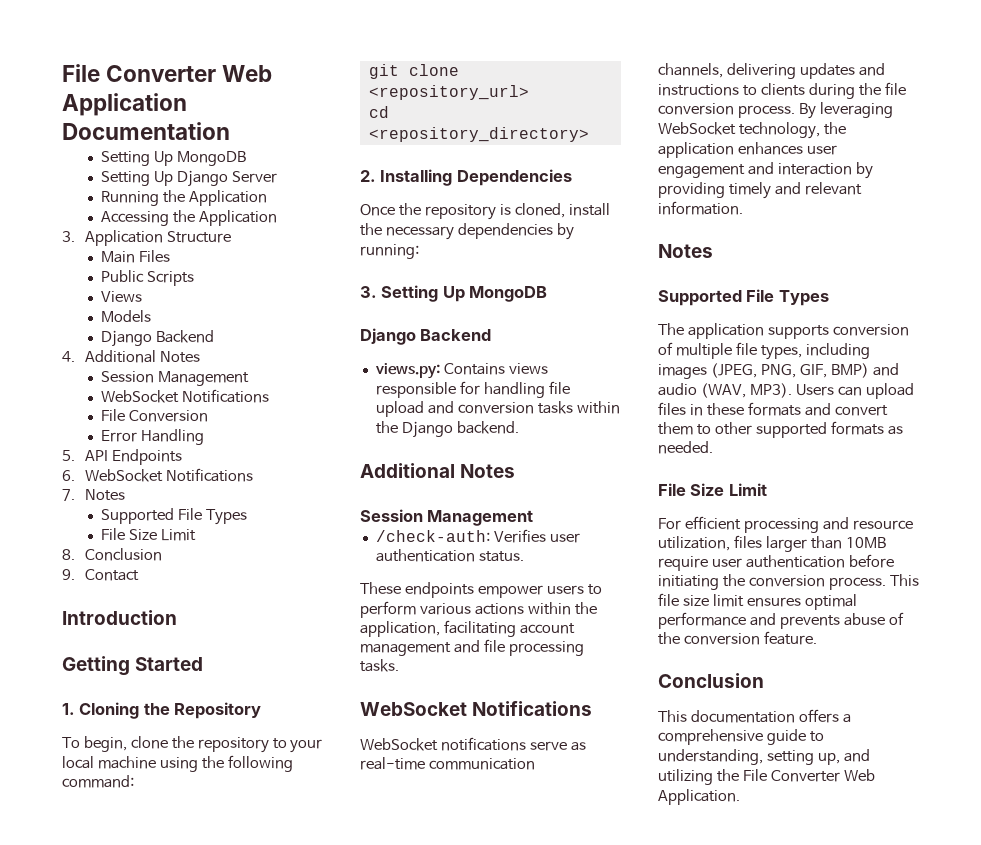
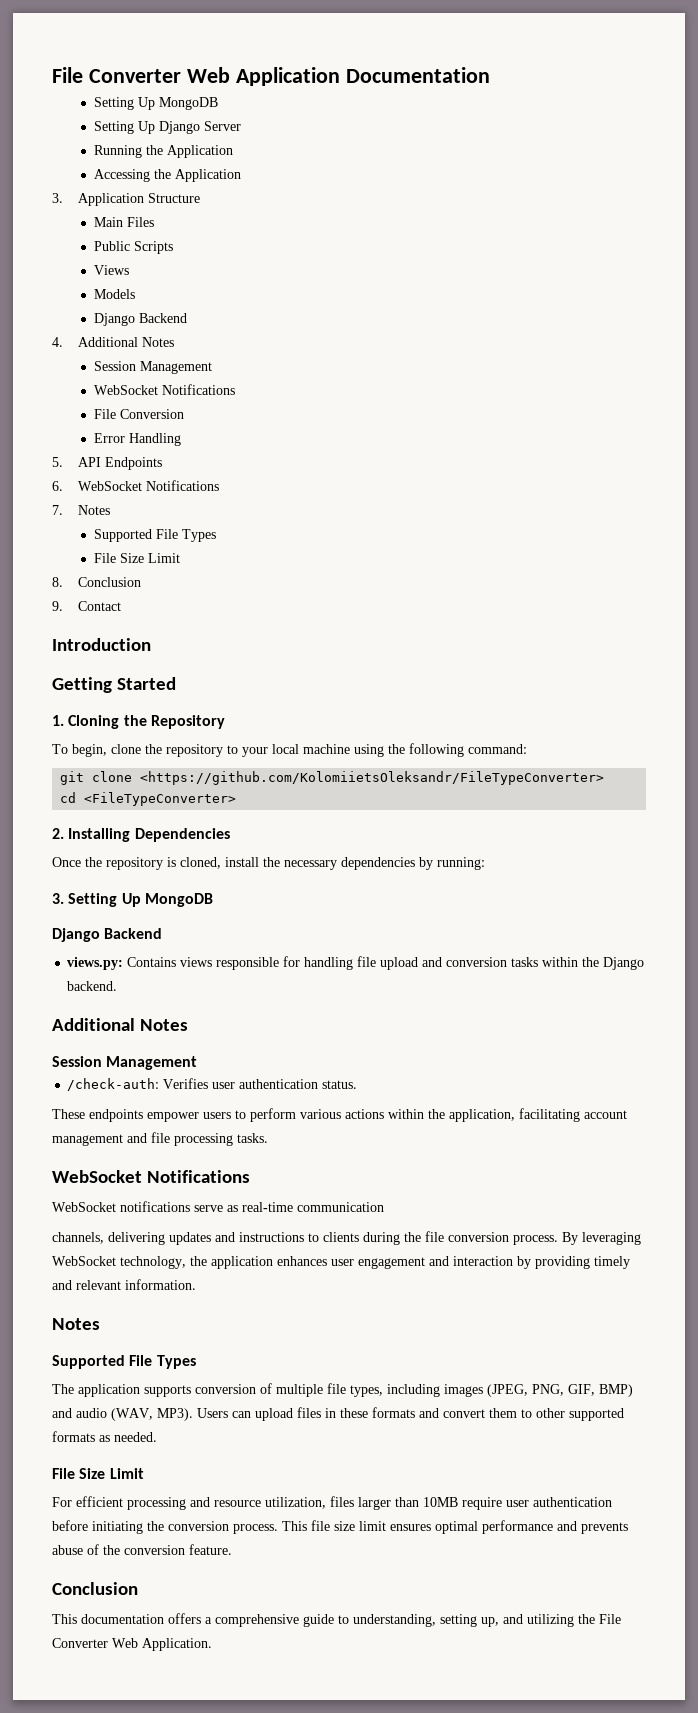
[368,85,529,100] <repository_url> -> [140,771,605,785] <https://github.com/KolomiietsOleksandr/FileTypeConverter>
[368,127,589,142] <repository_directory> -> [84,792,237,806] <FileTypeConverter>

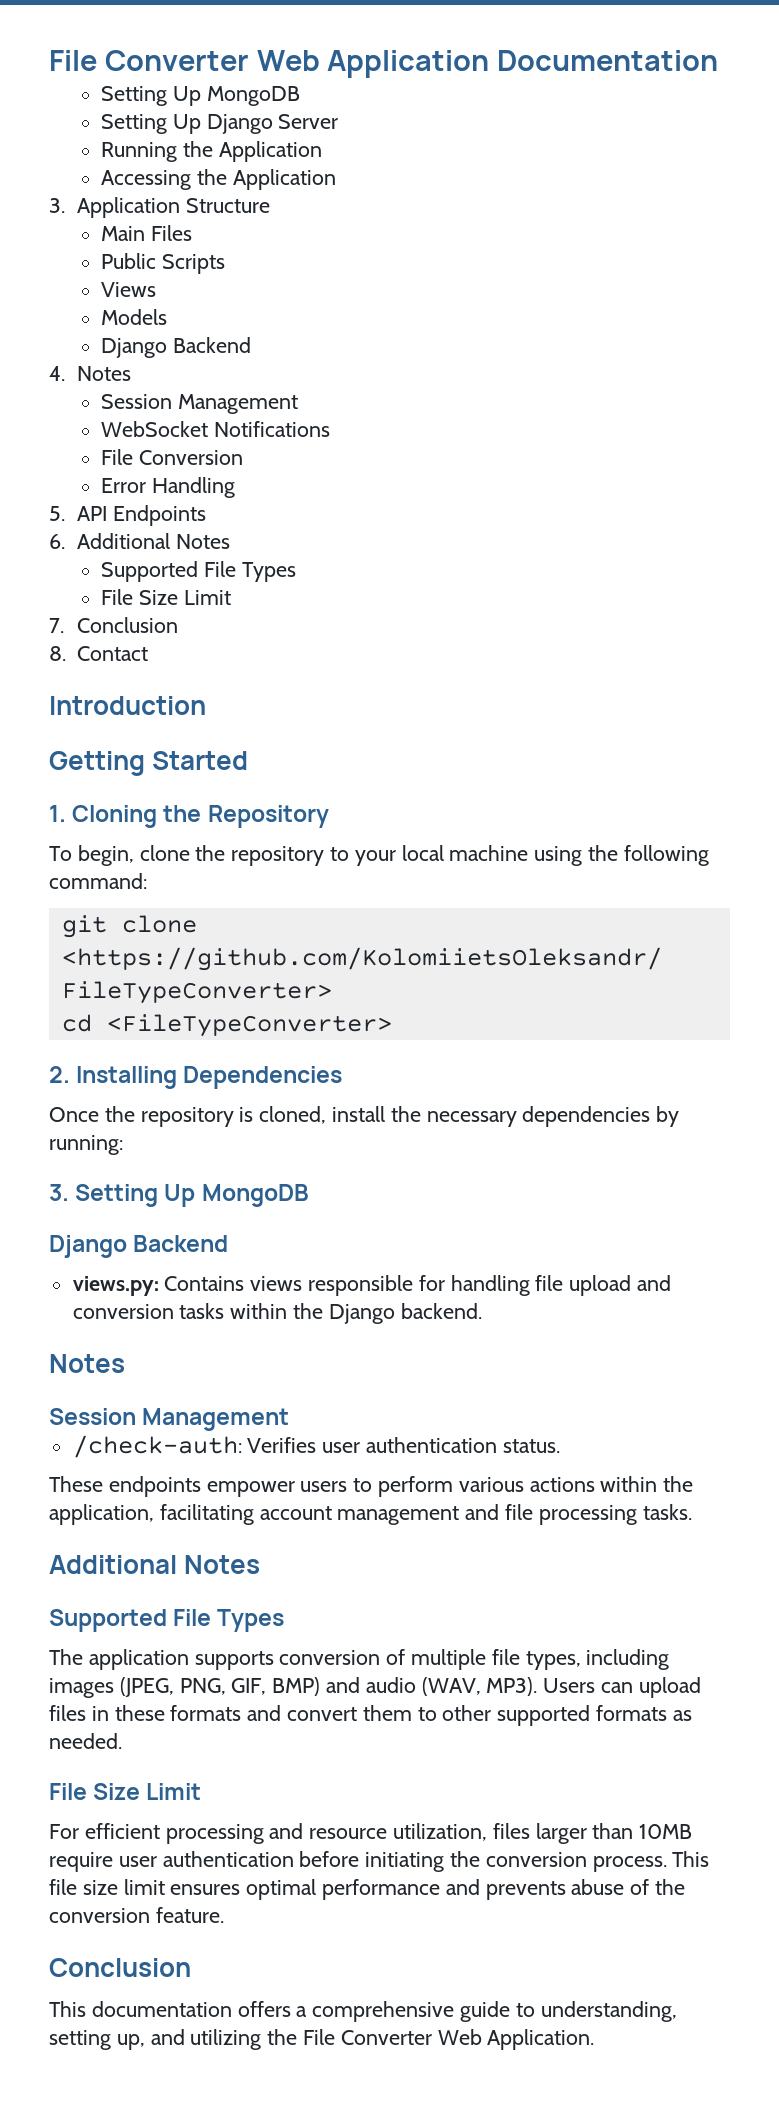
[78,337,139,347] Additional -> (65, 373) none
[78,480,220,491] [52,505,63,515] WebSocket Notifications // 7. -> [77,533,171,549] Additional
[52,577,142,587] [52,601,63,611] 8. Conclusion // 9. -> [49,617,179,633] [49,646,66,661] 7. Conclusion // 8.
[52,1018,135,1031] Additional -> (482, 1311) none
[52,1170,251,1183] [52,1201,384,1212] [52,1231,641,1245] [52,1256,630,1269] [52,1279,196,1290] WebSocket Notifications // WebSocket notifications serve as real-time communication // channels, delivering updates and instructions to clients during the file conversion process. By leveraging WebSocket technology, the application enhances user engagement and interaction by providing timely and relevant information. // -> [49,1555,177,1574] Additional

